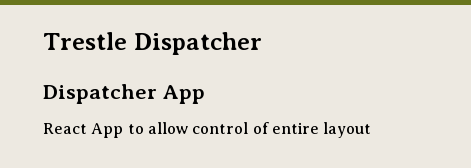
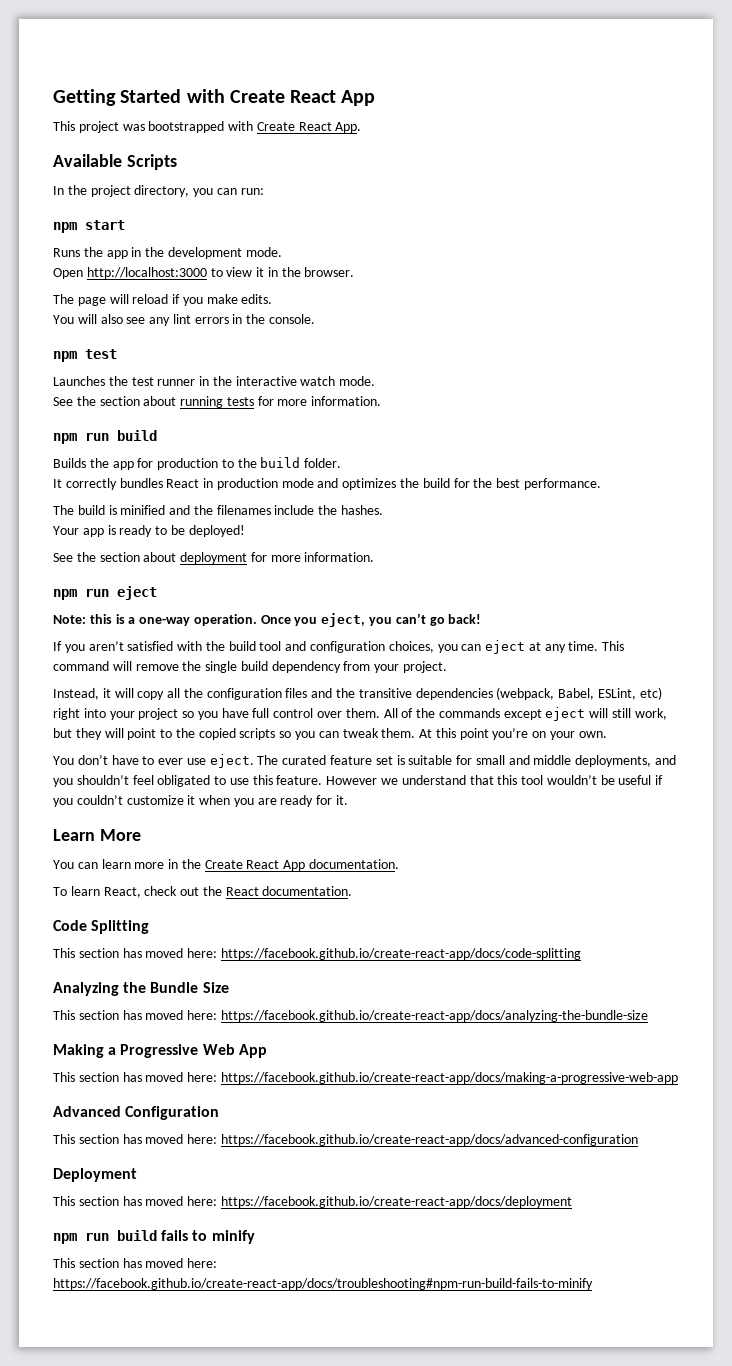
[43,32,262,55] [43,84,205,104] [43,122,372,138] Trestle Dispatcher // Dispatcher App // React App to allow control of entire layout -> [53,89,376,106] [53,121,362,133] [53,154,177,170] [53,185,264,197] [53,220,125,233] [53,247,282,259] [53,267,355,279] [53,294,273,306] [53,314,316,326] [53,349,117,362] [53,376,376,386] [53,396,382,408] [53,430,157,444] [53,457,342,470] [53,478,601,490] [53,505,384,515] [53,525,245,537] [53,552,375,564] [53,586,157,600] [53,613,482,627] [53,640,625,654] [53,661,448,673] [53,687,662,700] [53,707,667,721] [53,728,607,740] [53,754,677,768] [53,775,664,787] [53,795,349,807] [53,829,141,841] [53,859,400,871] [53,886,353,898] [53,920,150,934] [53,948,581,960] [53,982,229,996] [53,1010,648,1022] [53,1044,267,1058] [53,1072,678,1084] [53,1106,220,1120] [53,1134,638,1146] [53,1168,137,1182] [53,1196,572,1208] [53,1230,255,1244] [53,1258,218,1268] [53,1278,593,1290] Getting Started with Create React App // This project was bootstrapped with Create React App. // Available Scripts // In the project directory, you can run: // npm start // Runs the app in the development mode. // Open http://localhost:3000 to view it in the browser. // The page will reload if you make edits. // You will also see any lint errors in the console. // npm test // Launches the test runner in the interactive watch mode. // See the section about running tests for more information. // npm run build // Builds the app for production to the build folder. // It correctly bundles React in production mode and optimizes the build for the best performance. // The build is minified and the filenames include the hashes. // Your app is ready to be deployed! // See the section about deployment for more information. // npm run eject // Note: this is a one-way operation. Once you eject, you can’t go back! // If you aren’t satisfied with the build tool and configuration choices, you can eject at any time. This command will remove the single build dependency from your project. // Instead, it will copy all the configuration files and the transitive dependencies (webpack, Babel, ESLint, etc) right into your project so you have full control over them. All of the commands except eject will still work, but they will point to the copied scripts so you can tweak them. At this point you’re on your own. // You don’t have to ever use eject. The curated feature set is suitable for small and middle deployments, and you shouldn’t feel obligated to use this feature. However we understand that this tool wouldn’t be useful if you couldn’t customize it when you are ready for it. // Learn More // You can learn more in the Create React App documentation. // To learn React, check out the React documentation. // Code Splitting // This section has moved here: https://facebook.github.io/create-react-app/docs/code-splitting // Analyzing the Bundle Size // This section has moved here: https://facebook.github.io/create-react-app/docs/analyzing-the-bundle-size // Making a Progressive Web App // This section has moved here: https://facebook.github.io/create-react-app/docs/making-a-progressive-web-app // Advanced Configuration // This section has moved here: https://facebook.github.io/create-react-app/docs/advanced-configuration // Deployment // This section has moved here: https://facebook.github.io/create-react-app/docs/deployment // npm run build fails to minify // This section has moved here: https://facebook.github.io/create-react-app/docs/troubleshooting#npm-run-build-fails-to-minify

